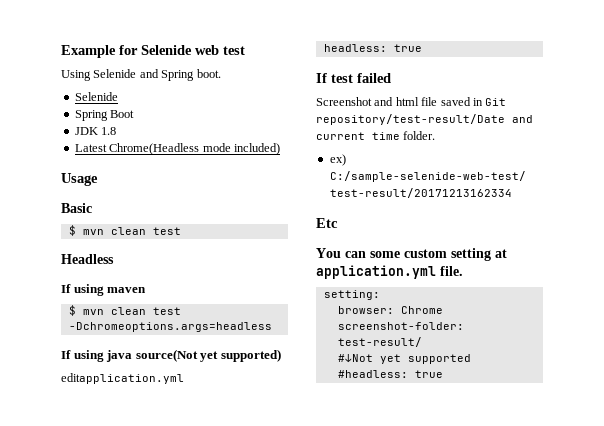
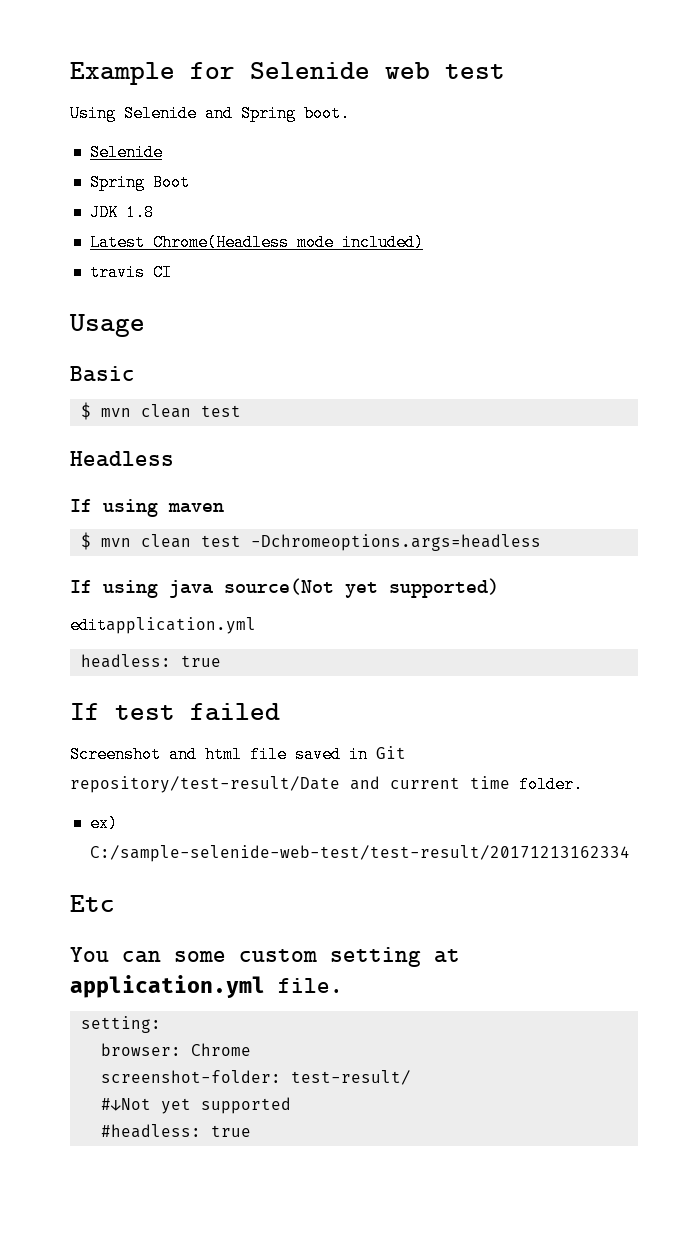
(280, 149) none -> [89,264,172,281] // travis CI

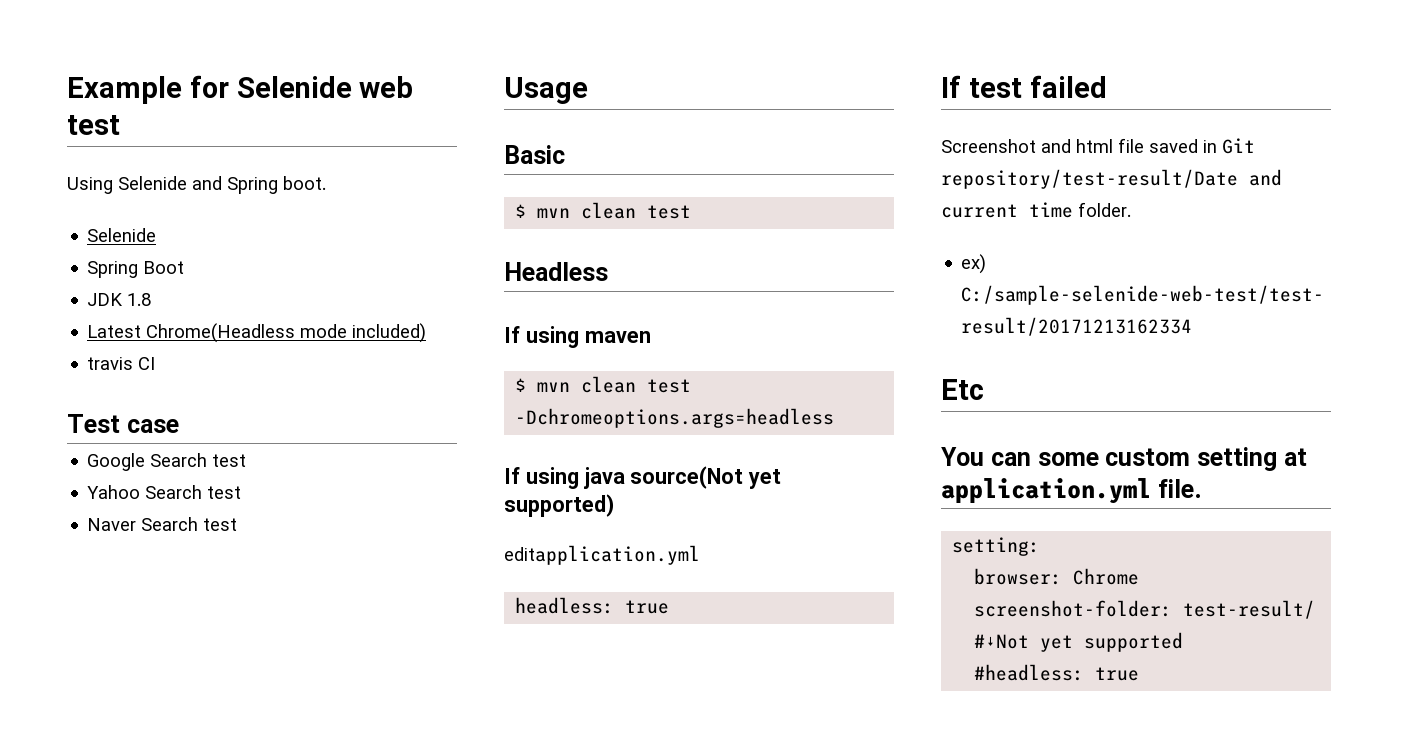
(172, 272) none -> [67,414,179,433] [87,453,247,471] [87,485,242,499] [87,517,238,531] // Test case // Google Search test // Yahoo Search test // Naver Search test

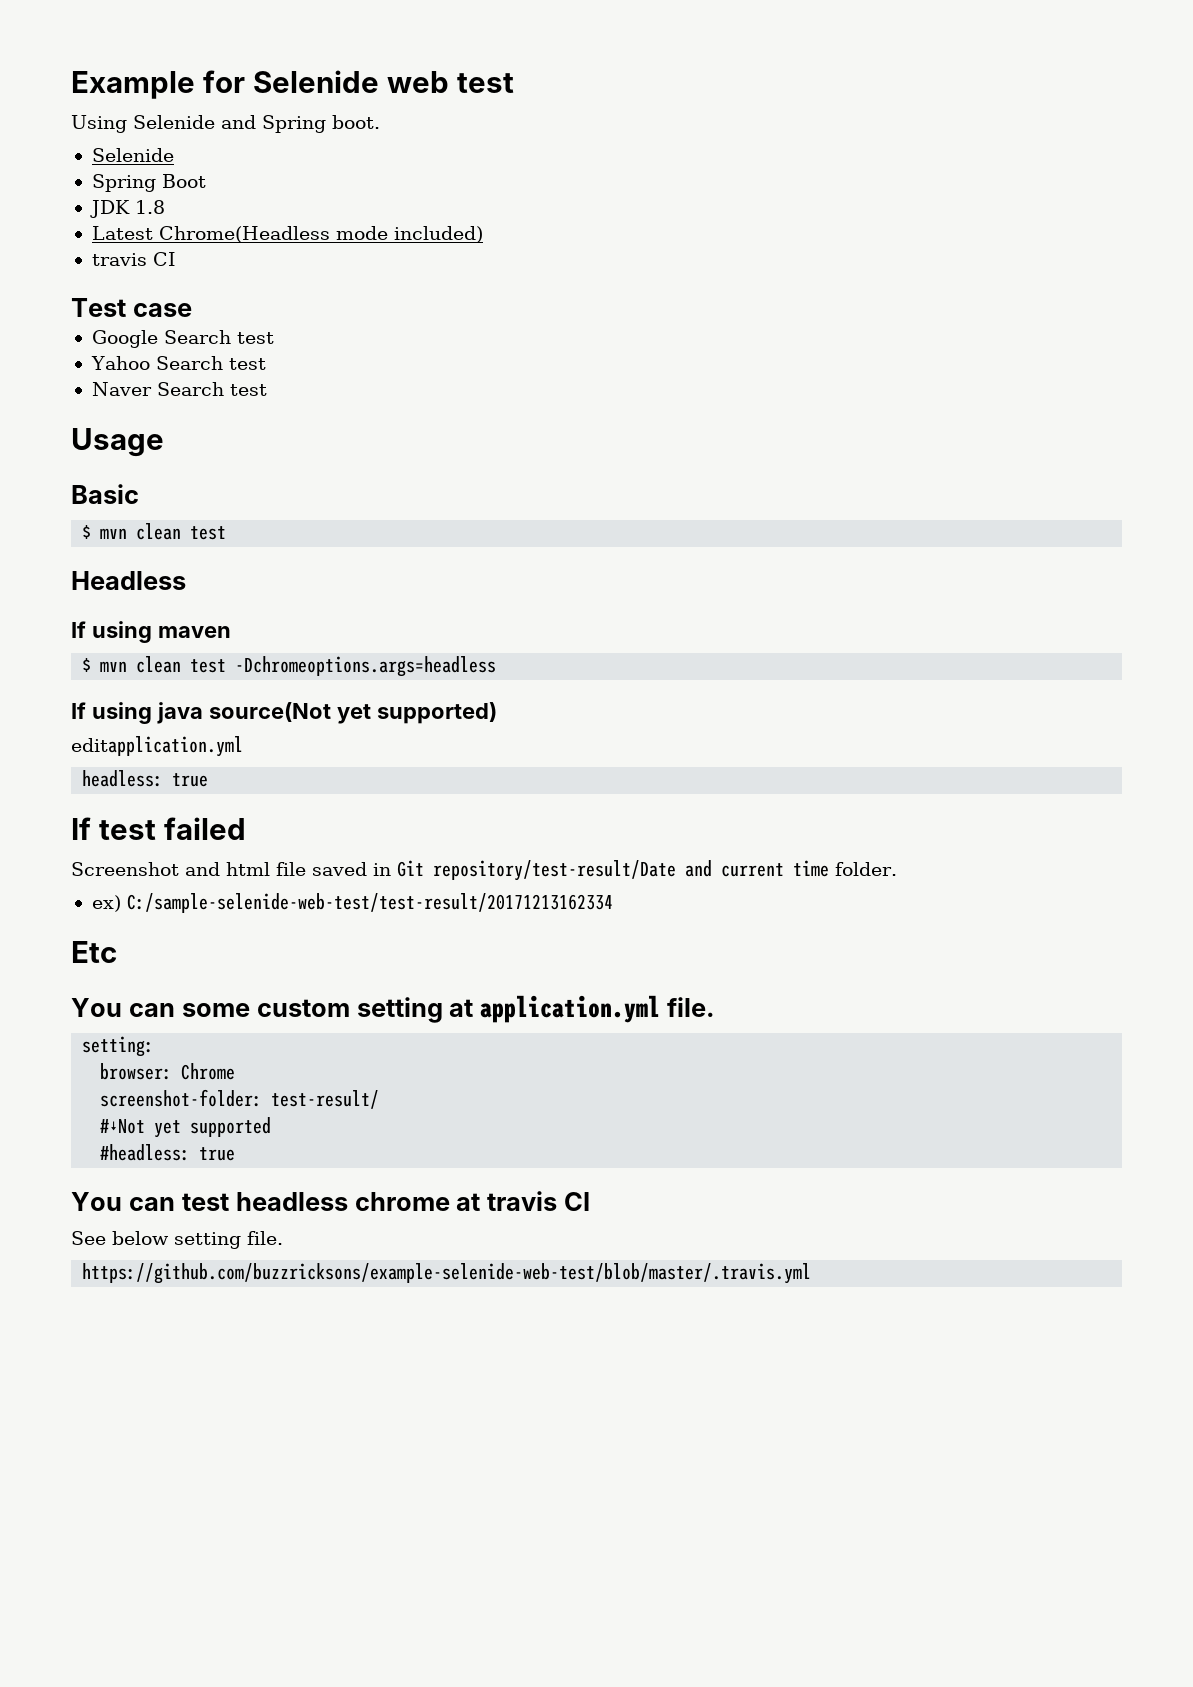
(1140, 674) none -> [71,1191,591,1211] [71,1231,283,1249] [82,1263,812,1284] // You can test headless chrome at travis CI // See below setting file. // https://github.com/buzzricksons/example-selenide-web-test/blob/master/.travis.yml

